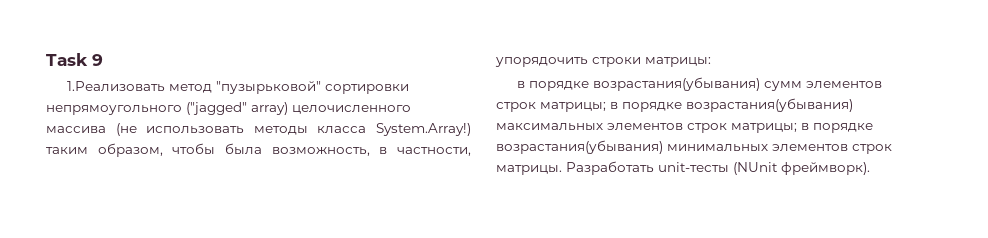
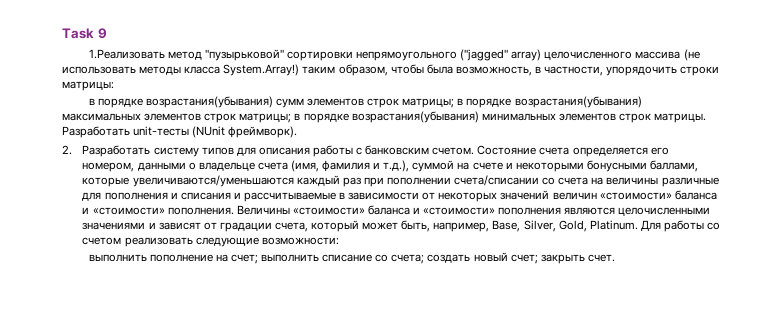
(870, 168) none -> [62,145,669,157] [82,160,698,172] [82,175,719,187] [82,190,717,202] [82,205,711,216] [82,220,721,232] [82,237,339,247] [88,252,615,264] // 2. Разработать систему типов для описания работы с банковским счетом. Состояние счета определяется его номером, данными о владельце счета (имя, фамилия и т.д.), суммой на счете и некоторыми бонусными баллами, которые увеличиваются/уменьшаются каждый раз при пополнении счета/списании со счета на величины различные для пополнения и списания и рассчитываемые в зависимости от некоторых значений величин «стоимости» баланса и «стоимости» пополнения. Величины «стоимости» баланса и «стоимости» пополнения являются целочисленными значениями и зависят от градации счета, который может быть, например, Base, Silver, Gold, Platinum. Для работы со счетом реализовать следующие возможности: // выполнить пополнение на счет; выполнить списание со счета; создать новый счет; закрыть счет.

